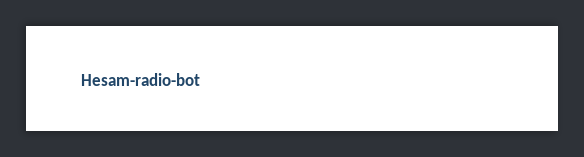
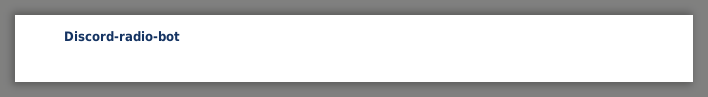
[81,73,200,86] Hesam-radio-bot -> [64,31,180,42] Discord-radio-bot

